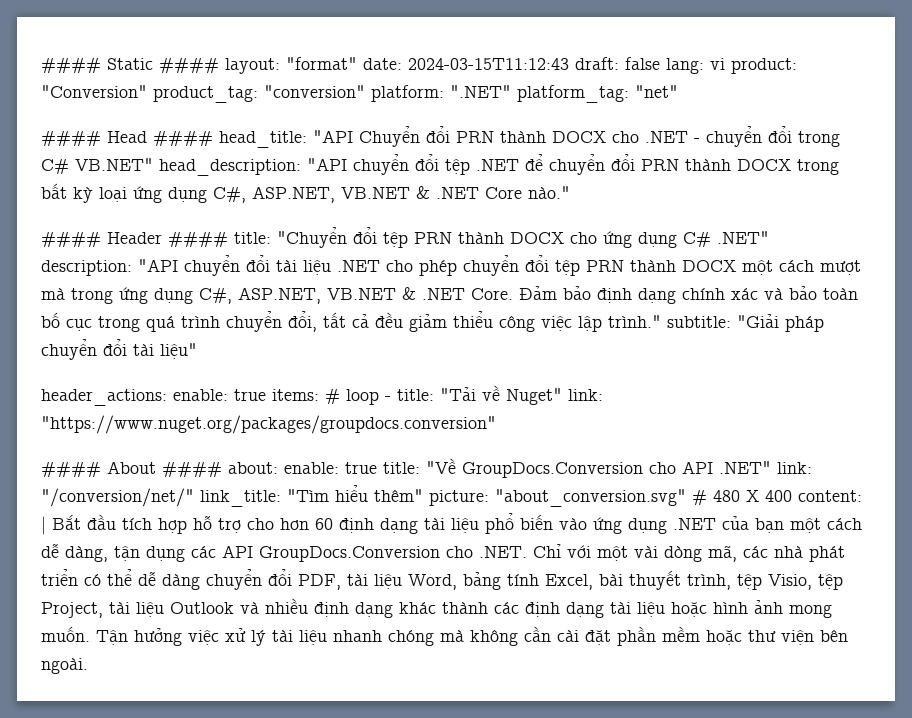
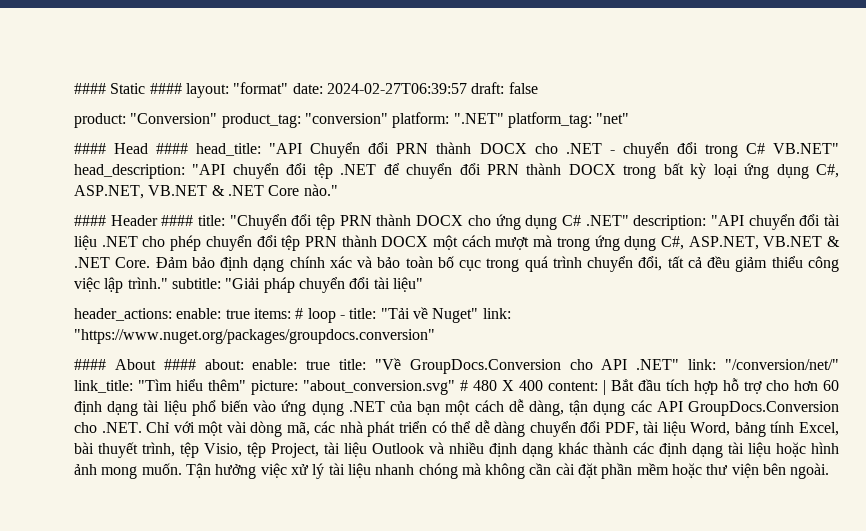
[408,58,569,70] 2024-03-15T11:12:43 -> [326,83,467,94] 2024-02-27T06:39:57
[666,58,725,74] lang: vi -> (538, 88) //

